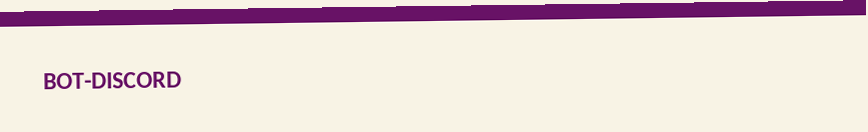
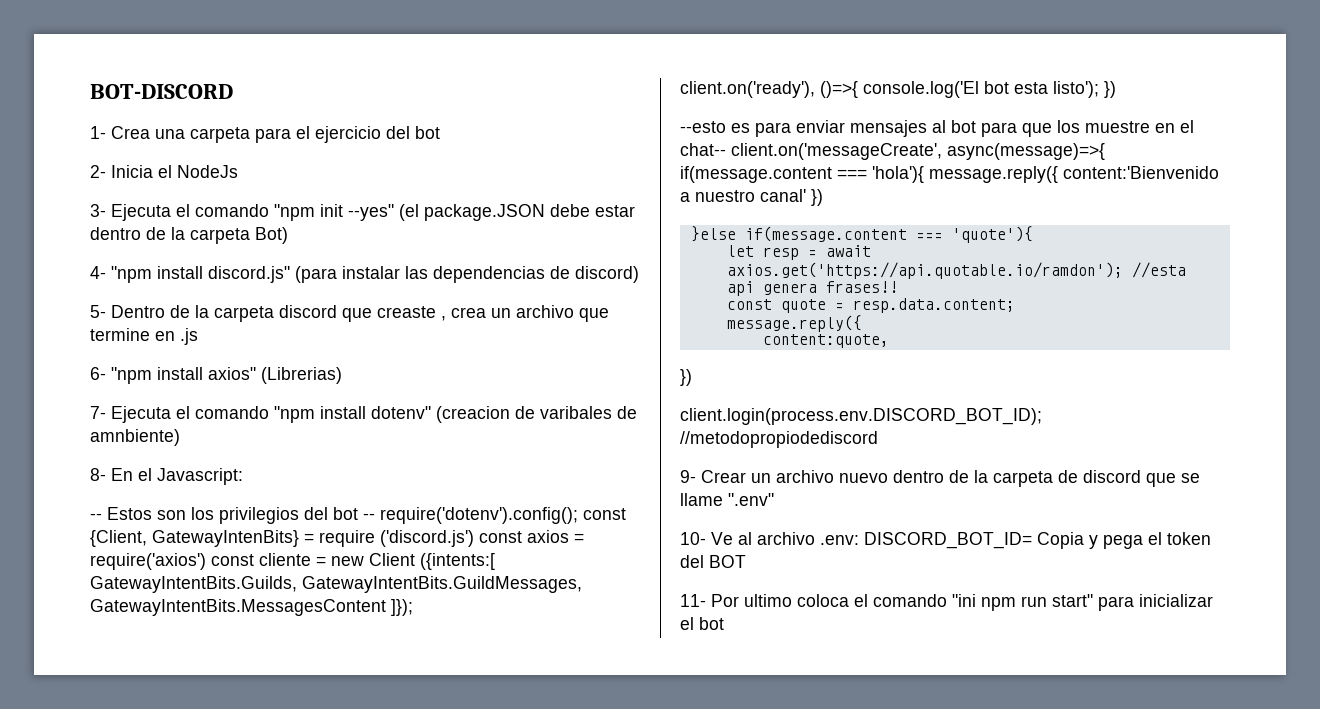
(182, 80) none -> [90,126,440,143] [90,165,238,178] [90,204,635,221] [90,227,288,244] [90,266,639,283] [90,305,609,322] [90,328,198,345] [90,367,342,384] [90,406,637,423] [90,429,180,446] [90,468,243,485] [90,507,626,524] [90,530,584,547] [90,553,495,570] [90,576,582,593] [90,599,413,616] [680,81,1116,98] [680,120,1194,137] [680,143,1105,160] [680,166,1219,183] [680,189,823,206] [690,226,1033,243] [726,245,871,260] [726,262,1186,279] [726,281,898,296] [726,298,1015,313] [726,315,862,332] [762,334,889,348] [680,369,692,386] [680,408,1042,425] [680,431,878,448] [680,470,1200,487] [680,493,774,506] [680,532,1211,549] [680,555,746,568] [680,594,1213,611] [680,617,724,630] // 1- Crea una carpeta para el ejercicio del bot // 2- Inicia el NodeJs // 3- Ejecuta el comando "npm init --yes" (el package.JSON debe estar dentro de la carpeta Bot) // 4- "npm install discord.js" (para instalar las dependencias de discord) // 5- Dentro de la carpeta discord que creaste , crea un archivo que termine en .js // 6- "npm install axios" (Librerias) // 7- Ejecuta el comando "npm install dotenv" (creacion de varibales de amnbiente) // 8- En el Javascript: // -- Estos son los privilegios del bot -- require('dotenv').config(); const {Client, GatewayIntenBits} = require ('discord.js') const axios = require('axios') const cliente = new Client ({intents:[ GatewayIntentBits.Guilds, GatewayIntentBits.GuildMessages, GatewayIntentBits.MessagesContent ]}); // client.on('ready'), ()=>{ console.log('El bot esta listo'); }) // --esto es para enviar mensajes al bot para que los muestre en el chat-- client.on('messageCreate', async(message)=>{ if(message.content === 'hola'){ message.reply({ content:'Bienvenido a nuestro canal' }) // }else if(message.content === 'quote'){ // let resp = await axios.get('https://api.quotable.io/ramdon'); //esta api genera frases!! // const quote = resp.data.content; // message.reply({ // content:quote, // }) // client.login(process.env.DISCORD_BOT_ID); //metodopropiodediscord // 9- Crear un archivo nuevo dentro de la carpeta de discord que se llame ".env" // 10- Ve al archivo .env: DISCORD_BOT_ID= Copia y pega el token del BOT // 11- Por ultimo coloca el comando "ini npm run start" para inicializar el bot

